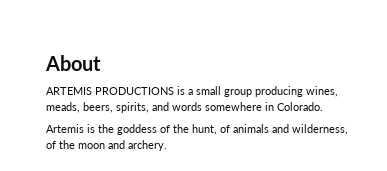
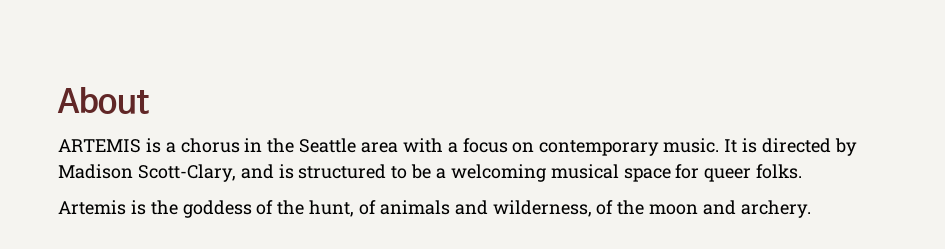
[95,87,174,95] PRODUCTIONS -> (141, 146) none
[196,86,338,97] [46,102,323,113] small group producing wines, meads, beers, spirits, and words somewhere in Colorado. -> [180,138,857,156] [58,164,803,182] chorus in the Seattle area with a focus on contemporary music. It is directed by Madison Scott-Clary, and is structured to be a welcoming musical space for queer folks.

